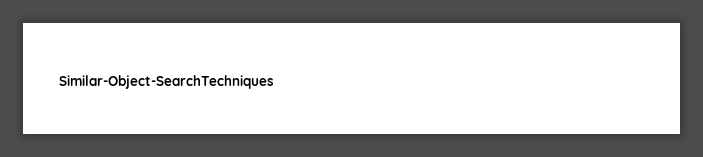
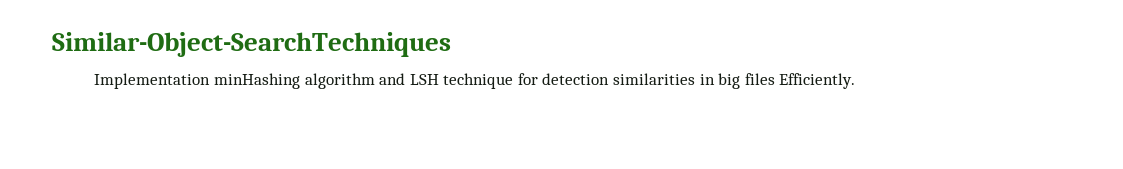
(274, 82) none -> [94,73,856,89] // Implementation minHashing algorithm and LSH technique for detection similarities in big files Efficiently.

